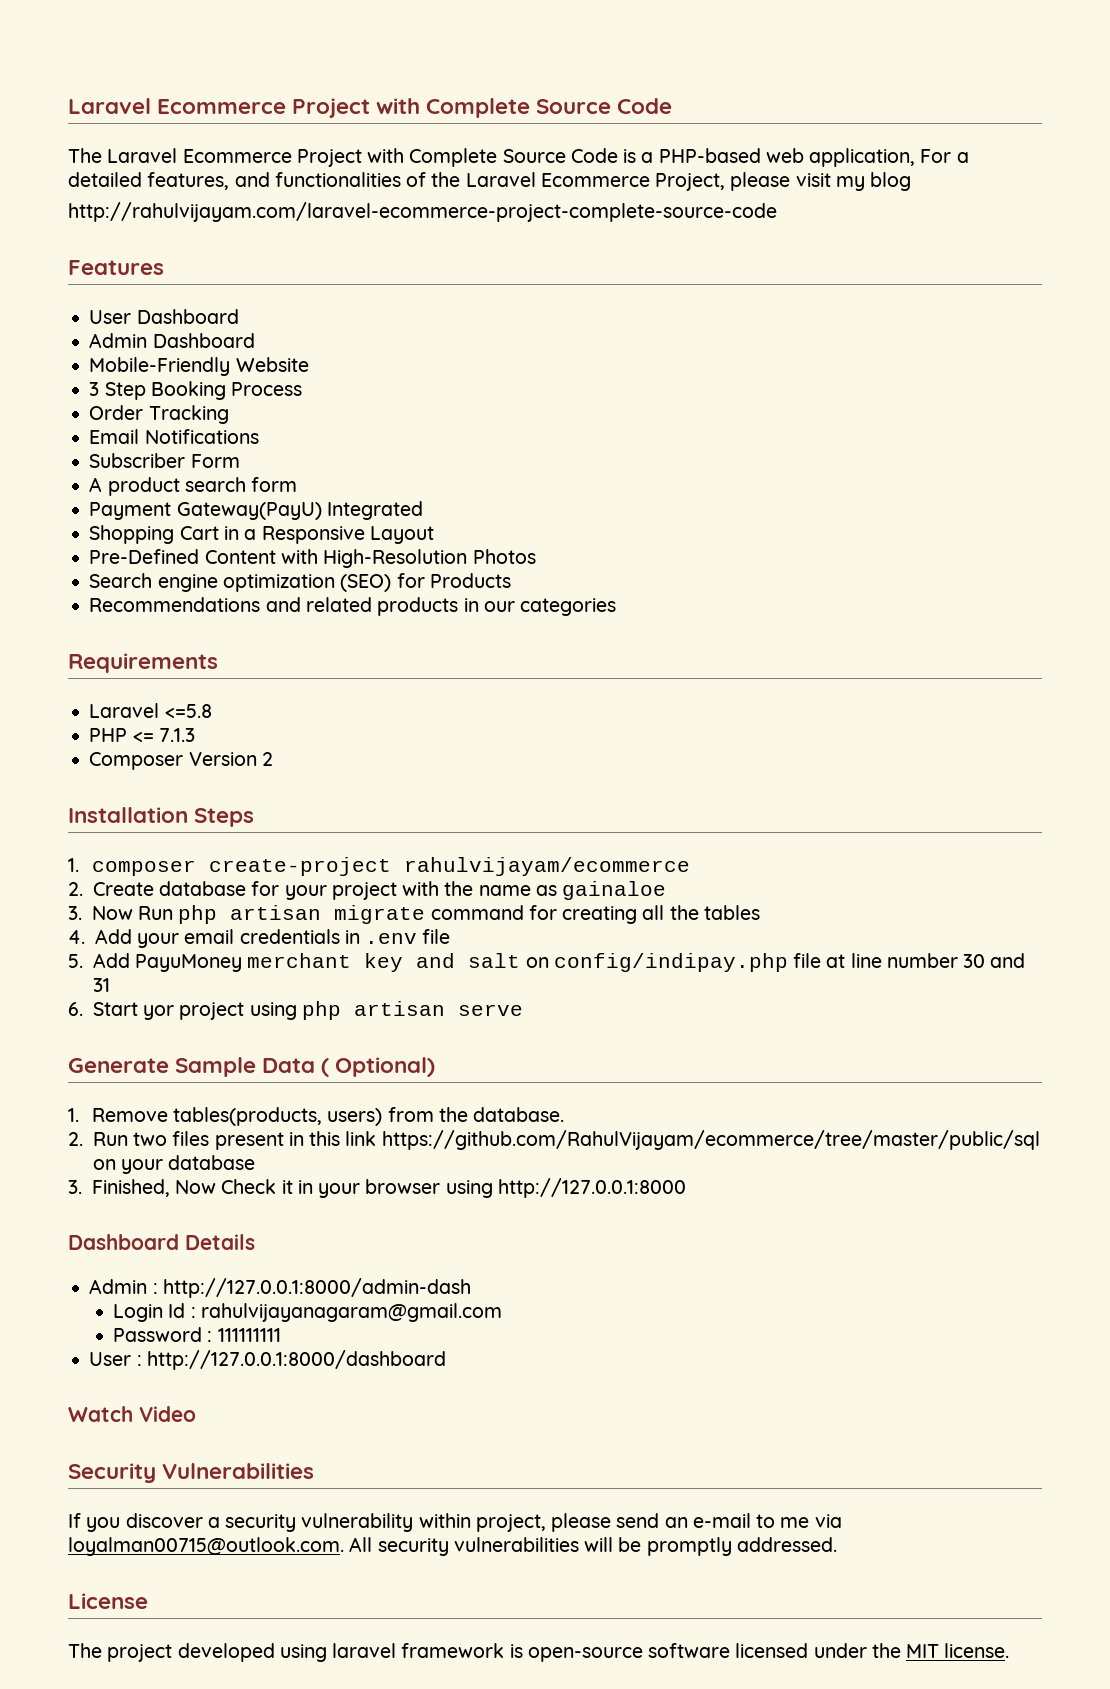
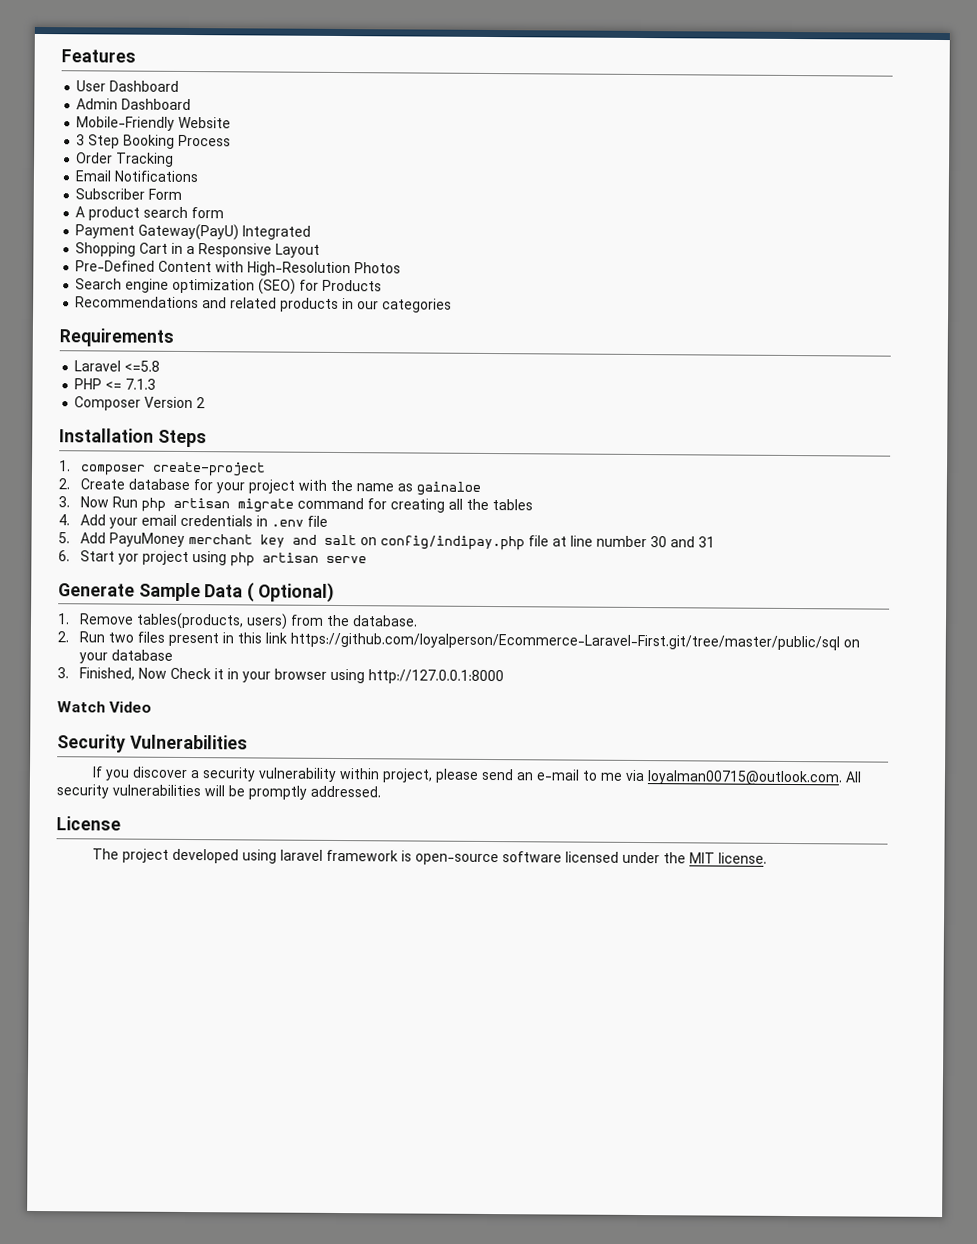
[68,98,673,118] [68,148,969,167] [68,172,912,191] [68,202,777,222] Laravel Ecommerce Project with Complete Source Code // The Laravel Ecommerce Project with Complete Source Code is a PHP-based web application, For a detailed features, and functionalities of the Laravel Ecommerce Project, please visit my blog // http://rahulvijayam.com/laravel-ecommerce-project-complete-source-code // -> (61, 56) none
[403,857,690,876] rahulvijayam/ecommerce -> (266, 469) none
[381,1130,1040,1150] https://github.com/RahulVijayam/ecommerce/tree/master/public/sql -> [289,632,840,651] https://github.com/loyalperson/Ecommerce-Laravel-First.git/tree/master/public/sql
[68,1234,255,1250] [89,1278,471,1298] [113,1303,502,1322] [113,1327,281,1342] [89,1350,446,1370] // Dashboard Details // Admin : http://127.0.0.1:8000/admin-dash // Login Id : rahulvijayanagaram@gmail.com // Password : 111111111 // User : http://127.0.0.1:8000/dashboard -> (504, 677) none

